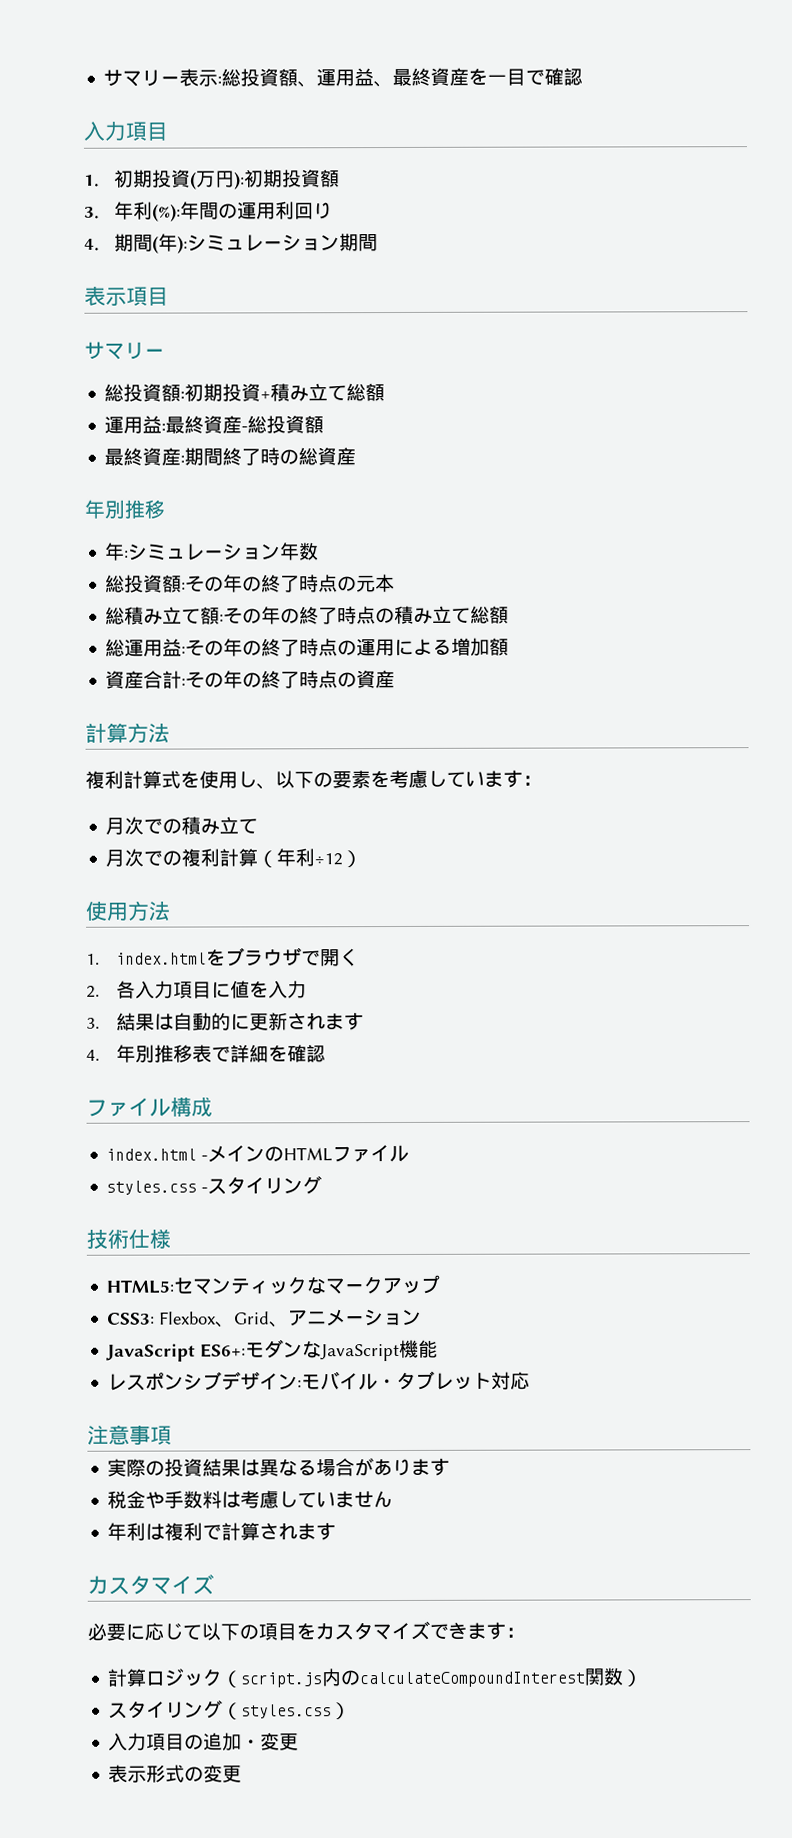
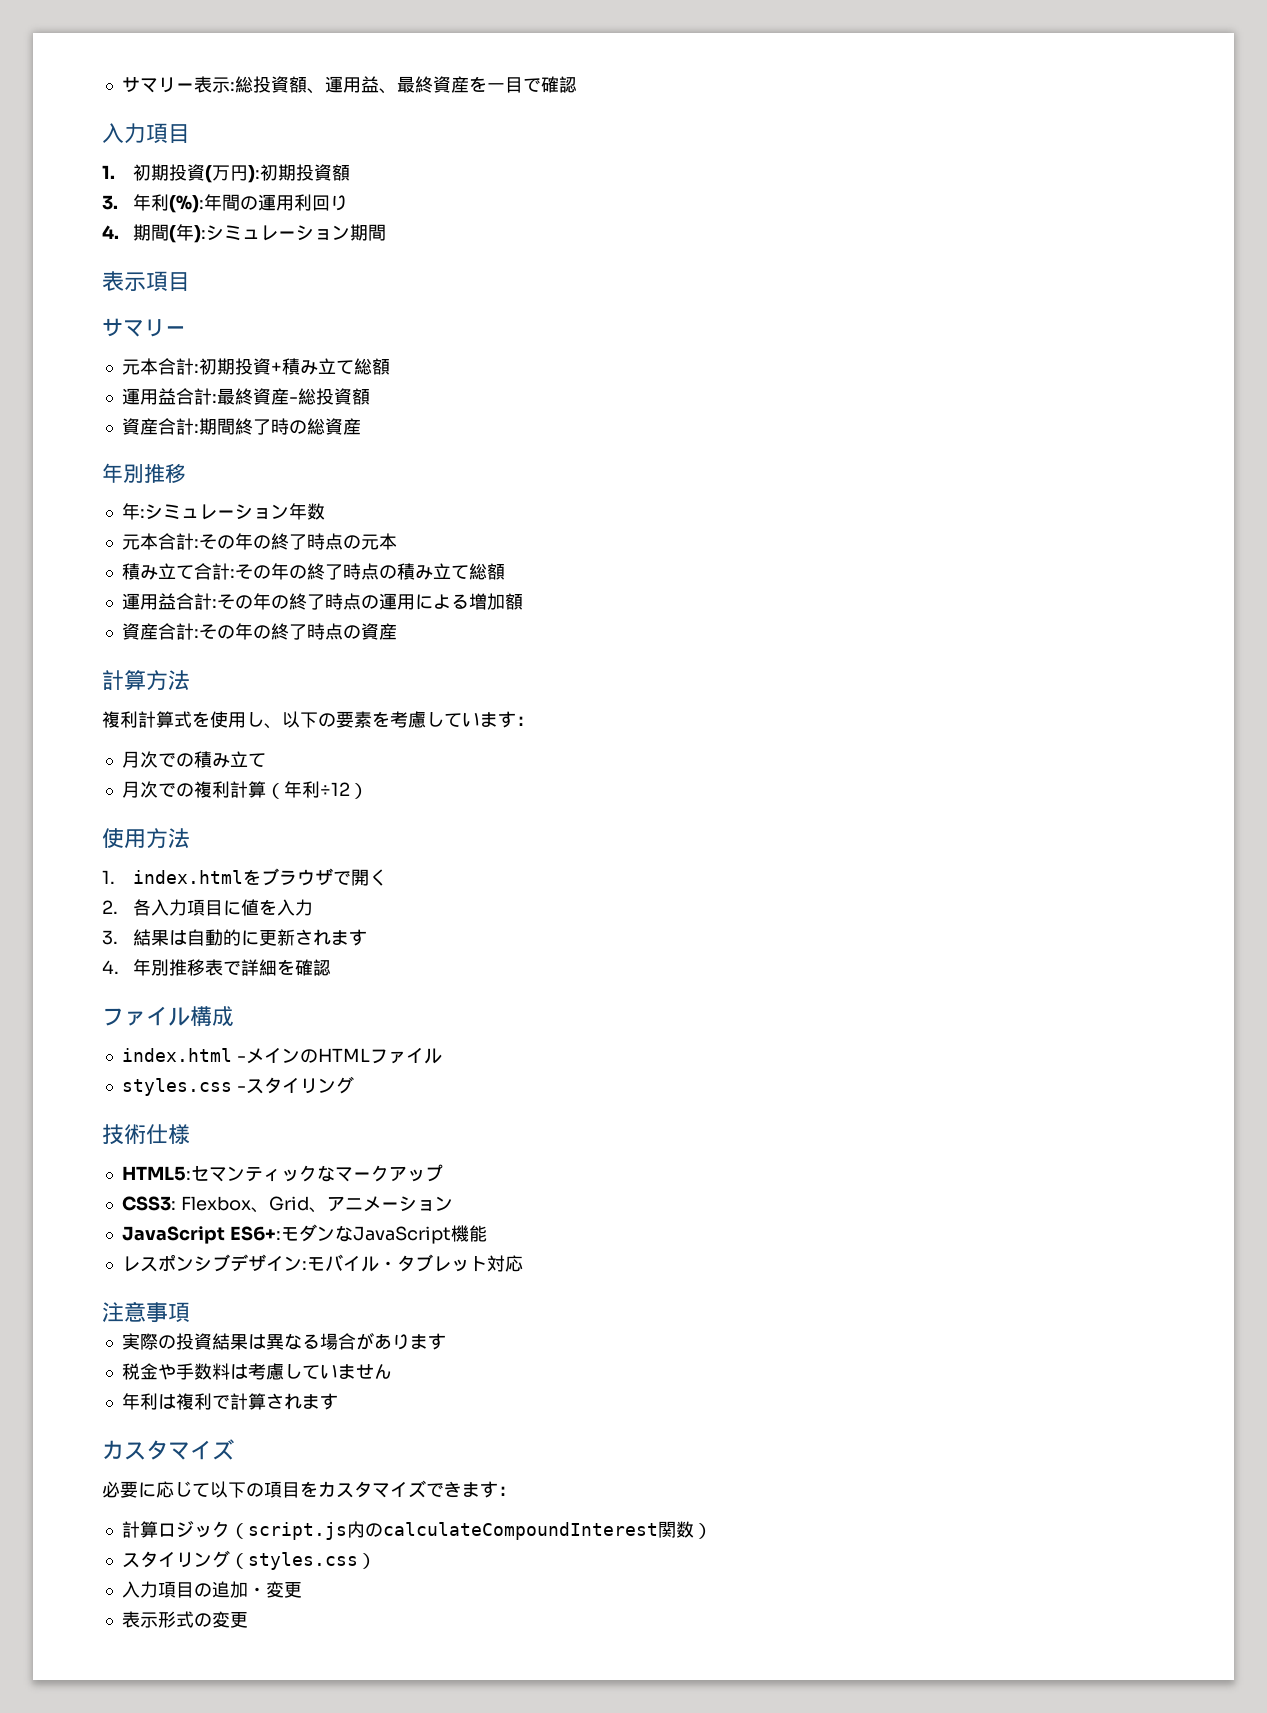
[104,383,182,402] 総投資額 -> [121,358,194,375] 元本合計
(163, 424) none -> [175,388,212,405] 合計
[104,447,182,466] 最終資産 -> [121,418,194,435] 資産合計
[105,574,183,593] 総投資額 -> [121,533,194,550] 元本合計
[105,606,221,625] 総積み立て額 -> [121,563,230,580] 積み立て合計
[105,638,183,657] 総運用益 -> [121,593,212,610] 運用益合計

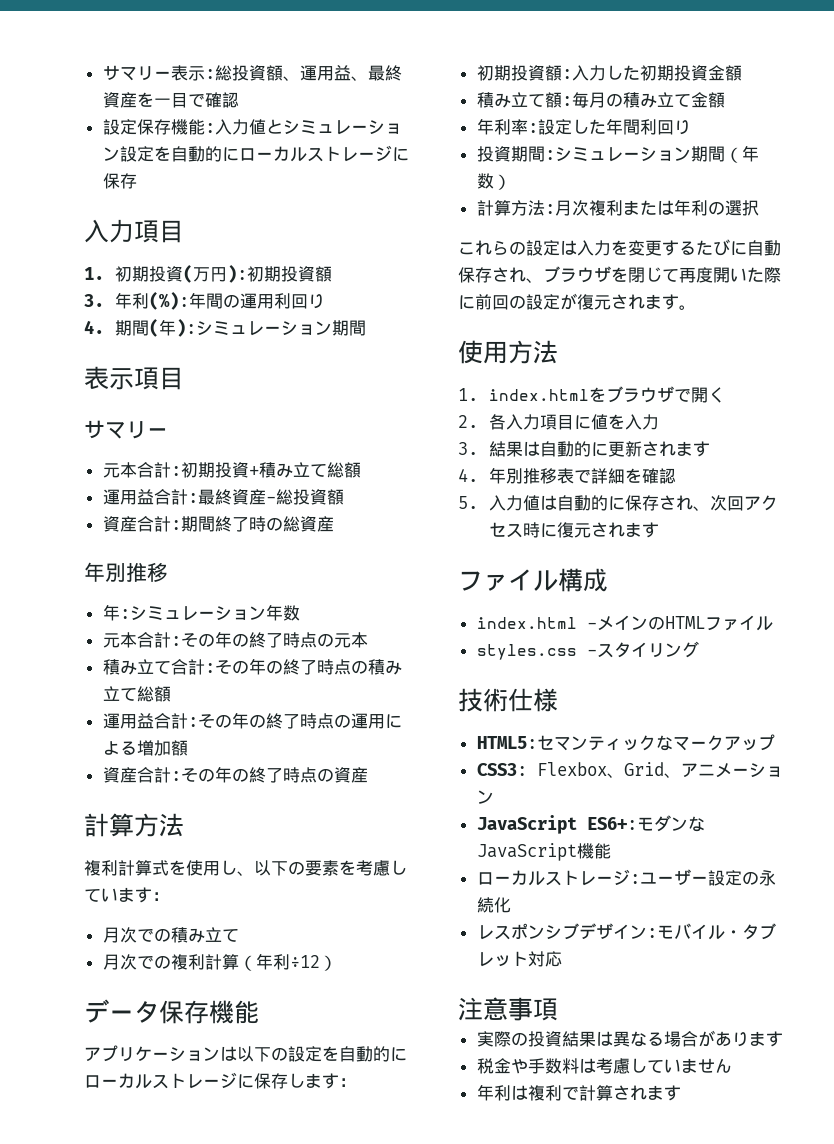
(577, 84) none -> [102,119,402,135] [102,145,409,162] [102,173,137,189] // 設定保存機能:入力値とシミュレーション設定を自動的にローカルストレージに保存
(368, 791) none -> [84,999,259,1024] [84,1045,407,1062] [84,1072,356,1089] [476,65,742,81] [476,92,725,108] [476,118,691,135] [476,145,759,163] [476,173,511,190] [476,199,759,216] [458,239,781,256] [458,266,781,283] [458,293,696,310] // データ保存機能 // アプリケーションは以下の設定を自動的にローカルストレージに保存します： // 初期投資額:入力した初期投資金額 // 積み立て額:毎月の積み立て金額 // 年利率:設定した年間利回り // 投資期間:シミュレーション期間（年数） // 計算方法:月次複利または年利の選択 // これらの設定は入力を変更するたびに自動保存され、ブラウザを閉じて再度開いた際に前回の設定が復元されます。
(332, 967) none -> [458,495,778,511] [488,522,659,538] // 5.入力値は自動的に保存され、次回アクセス時に復元されます
(487, 1233) none -> [476,869,776,886] [476,897,511,913] // ローカルストレージ:ユーザー設定の永続化
[102,1439,234,1460] [102,1480,516,1498] [121,1521,712,1540] [121,1550,376,1570] [121,1581,302,1598] [121,1611,248,1628] // カスタマイズ // 必要に応じて以下の項目をカスタマイズできます： // 計算ロジック（script.js内のcalculateCompoundInterest関数） // スタイリング（styles.css） // 入力項目の追加・変更 // 表示形式の変更 -> (681, 1093) none

